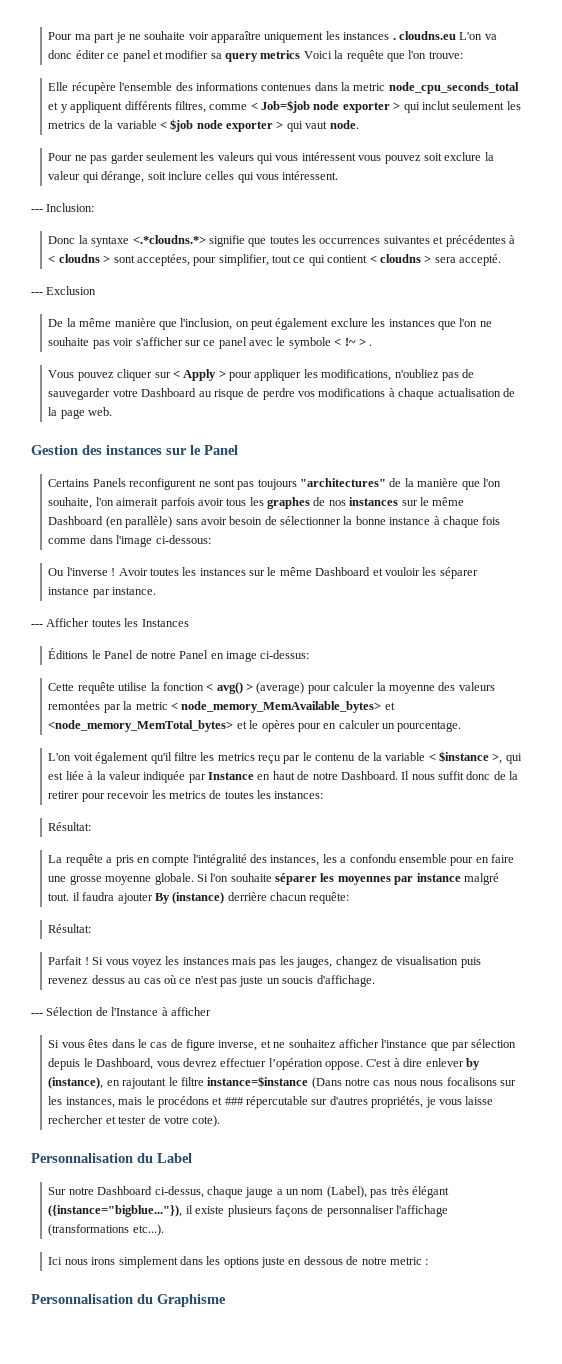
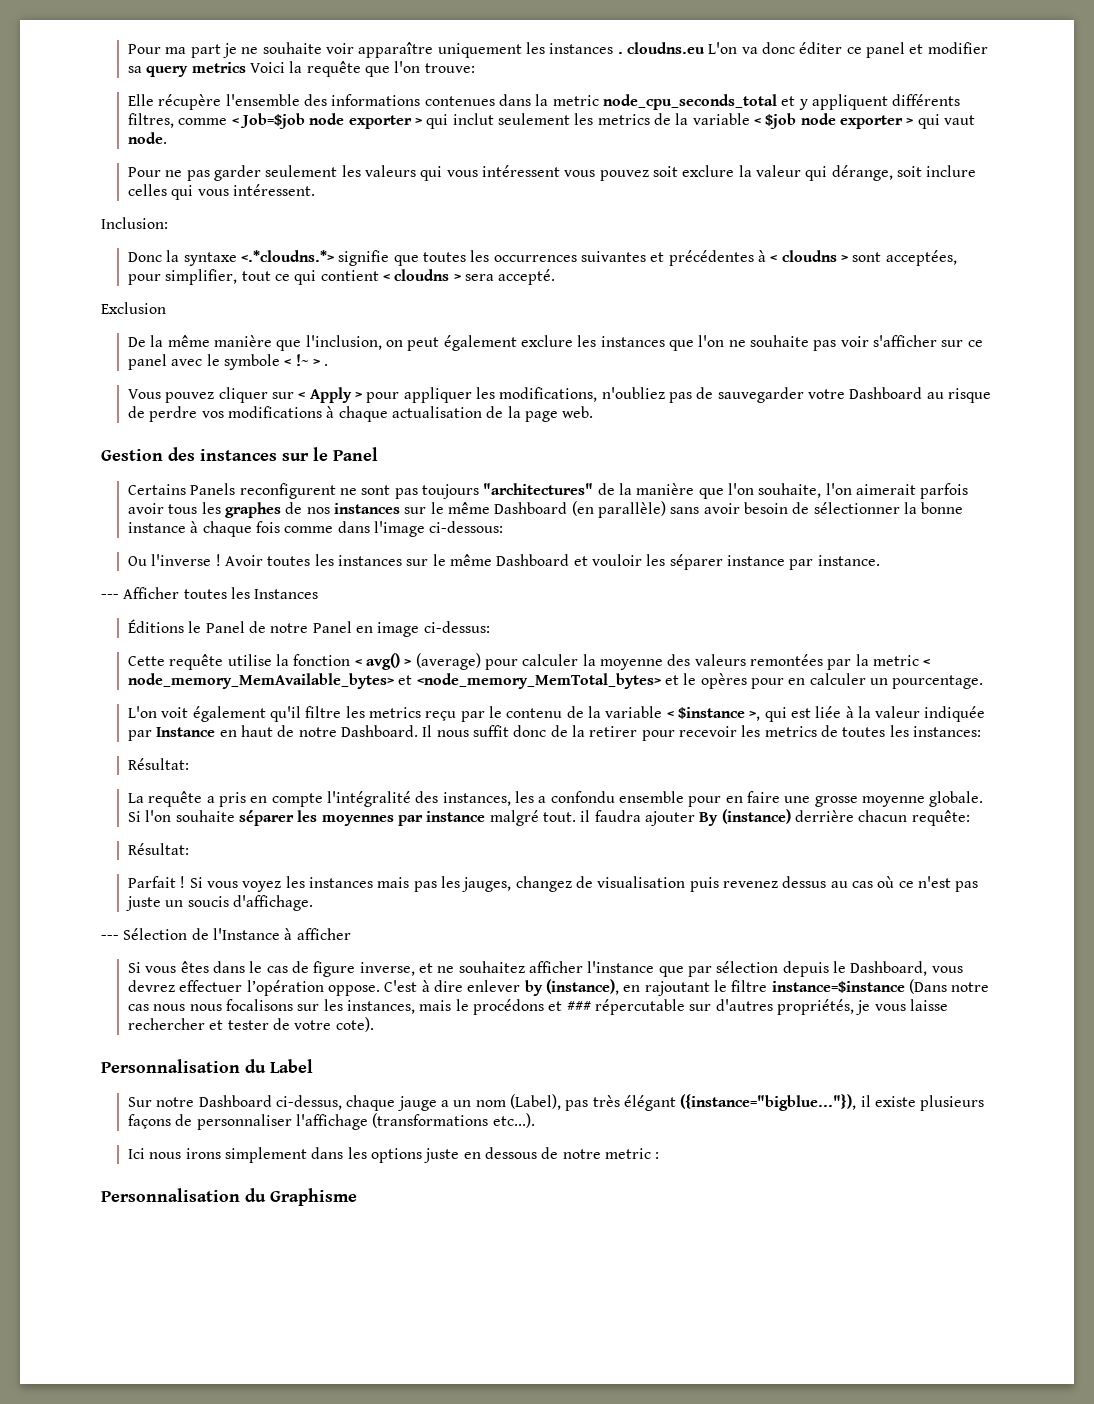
[31,209,43,212] --- -> (316, 190) none
[31,292,43,295] --- -> (556, 277) none

